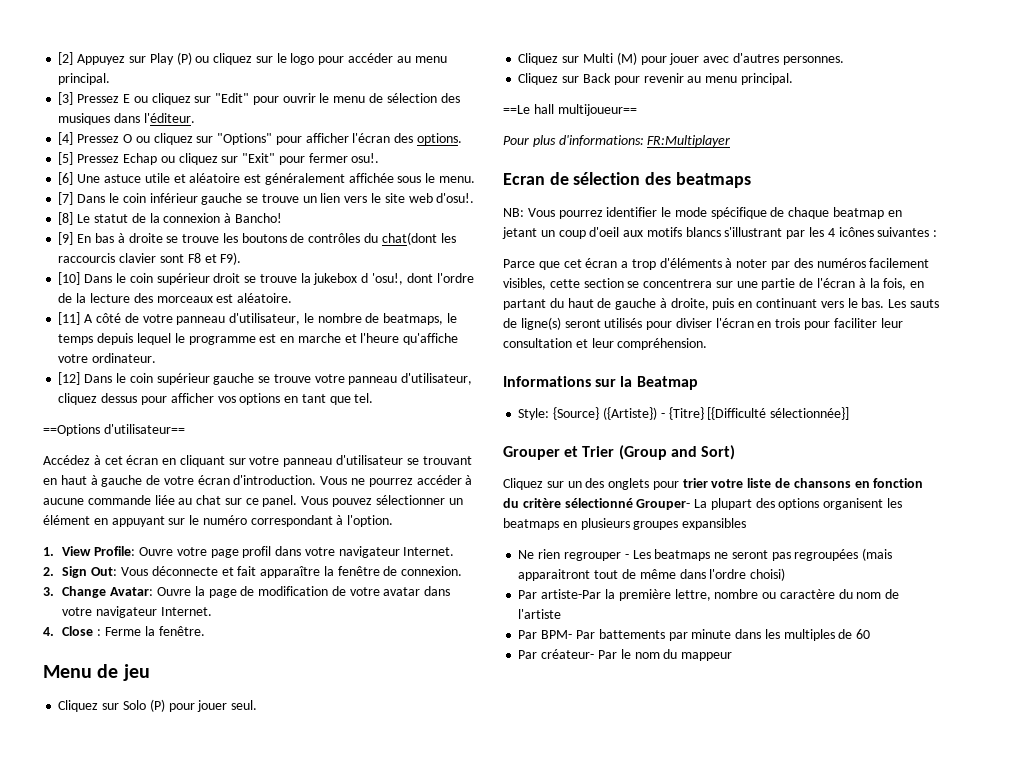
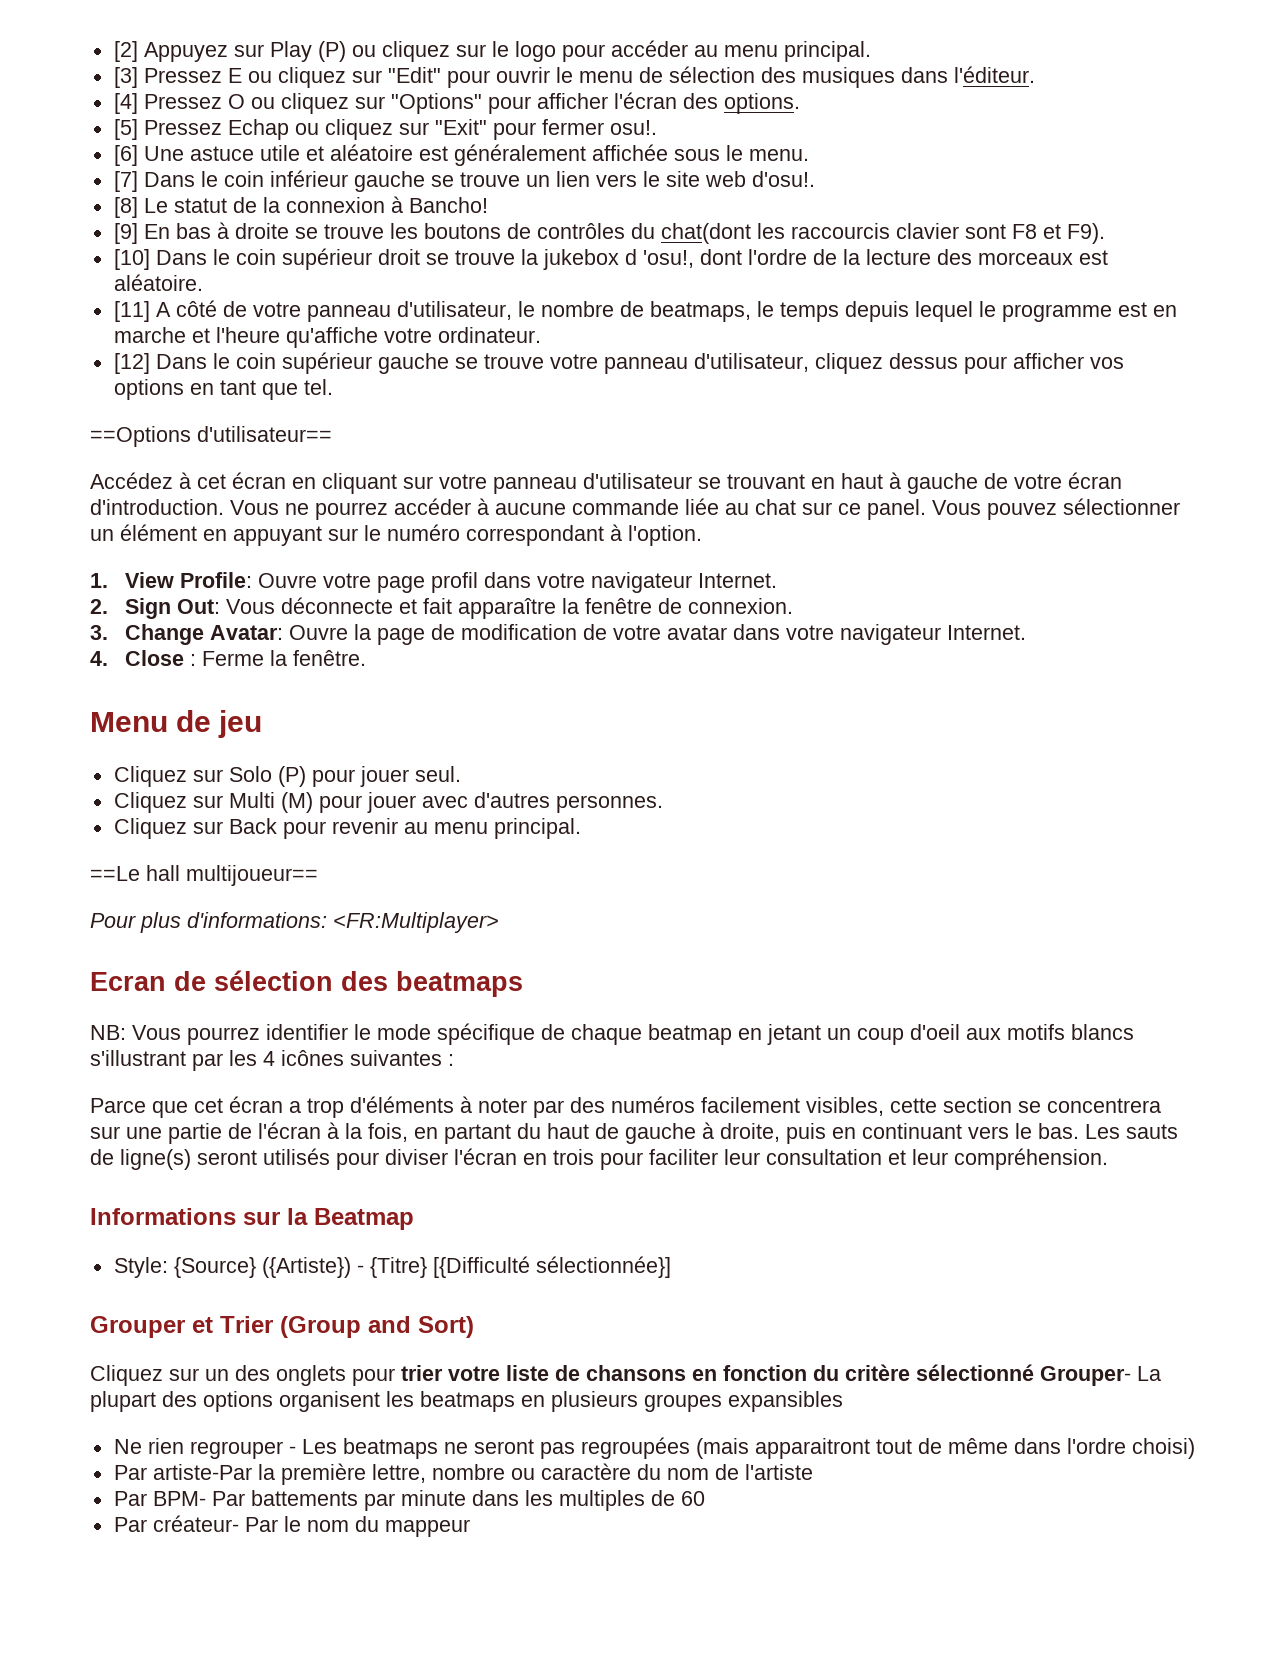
[647,135,731,147] FR:Multiplayer -> [333,912,499,933] <FR:Multiplayer>

